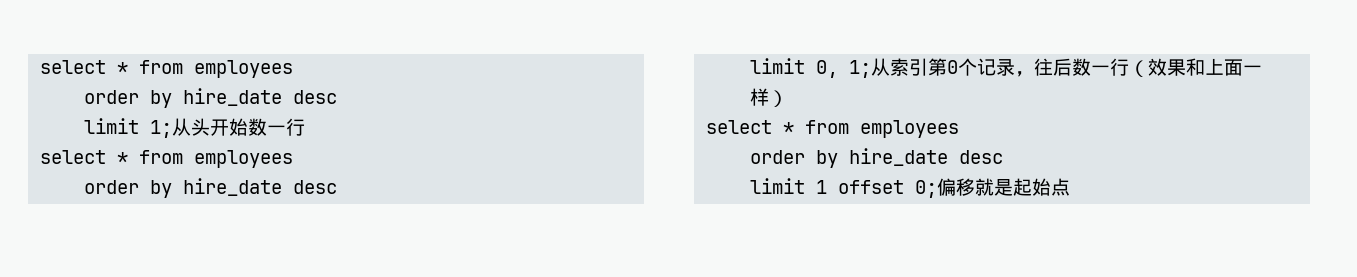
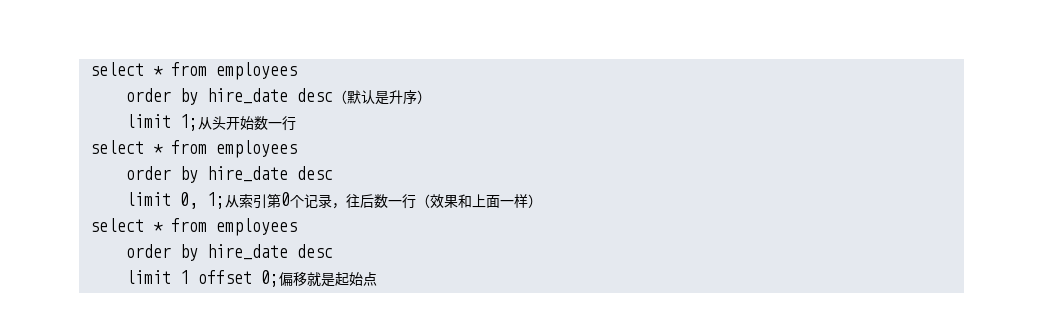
[40,60,293,78] [84,88,337,108] select * from employees // order by hire_date desc -> [89,62,297,80] [125,88,431,105] select * from employees // order by hire_date desc（默认是升序）

